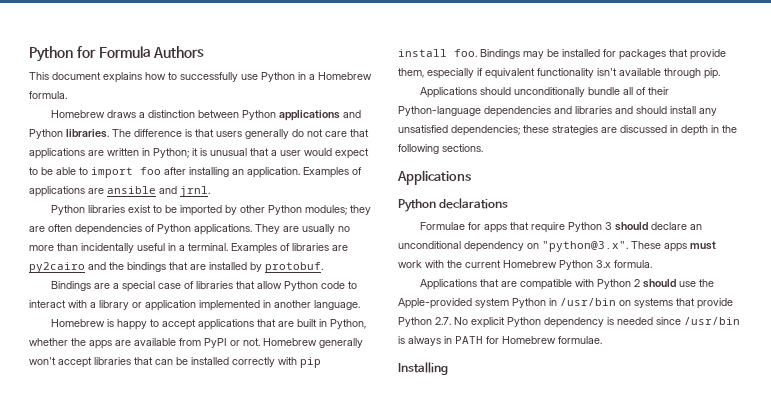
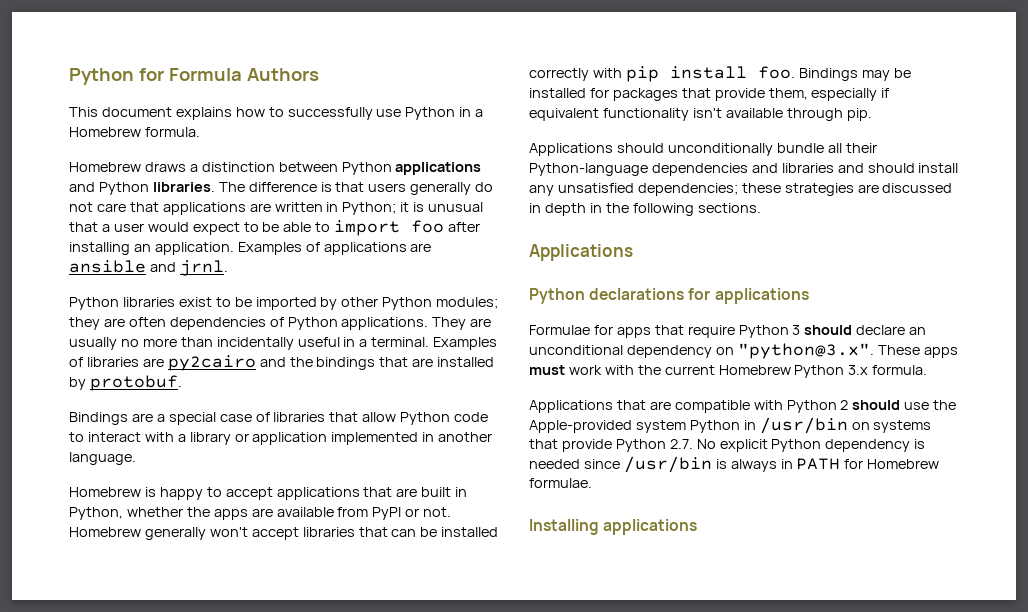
[635,87,646,95] of -> (842, 148) none
(509, 203) none -> [688,288,809,304] for applications
(448, 368) none -> [603,519,698,535] applications

